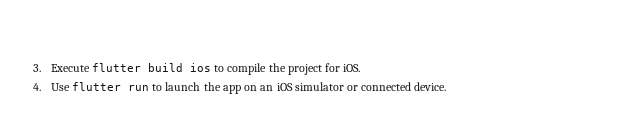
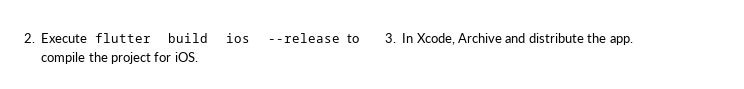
[33,64,41,72] 3. -> [24,33,35,43] 2.
(211, 67) none -> [267,33,340,43] --release
[33,82,447,94] 4. Use flutter run to launch the app on an iOS simulator or connected device. -> [385,33,633,45] 3. In Xcode, Archive and distribute the app.

